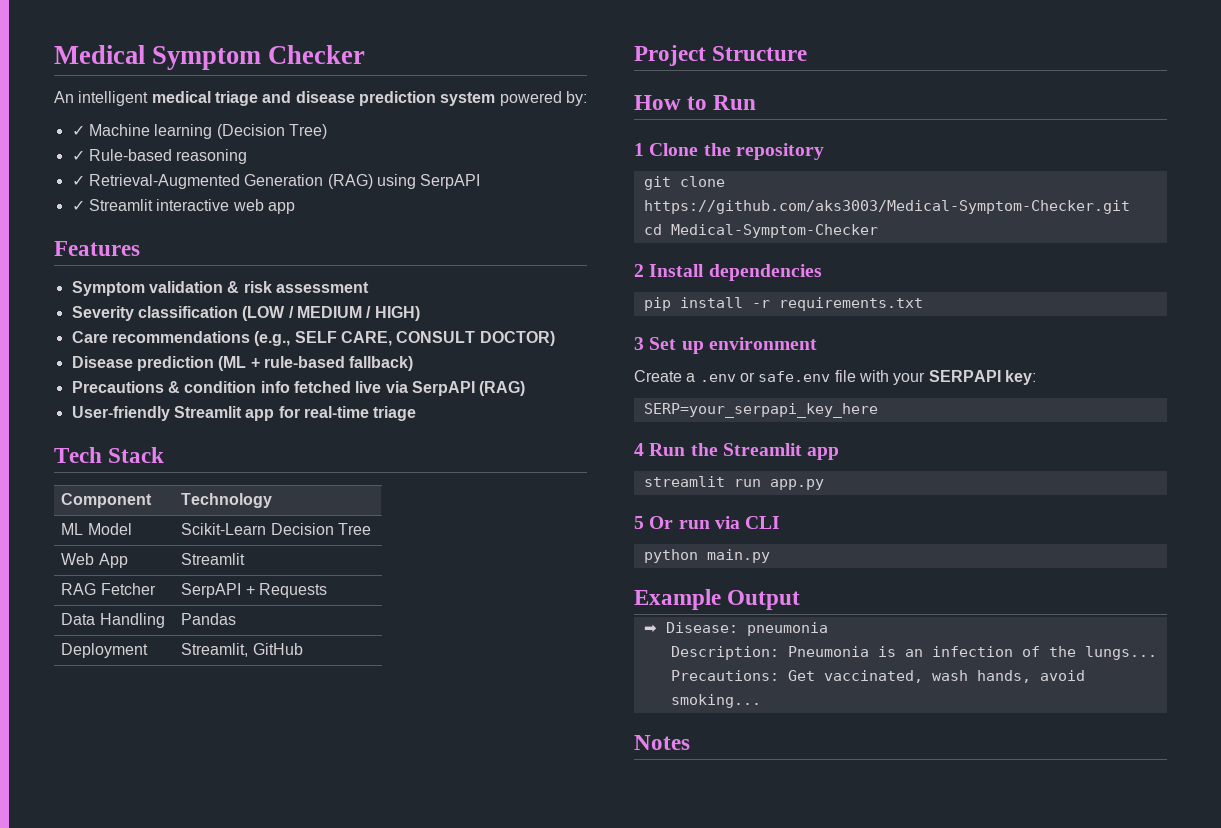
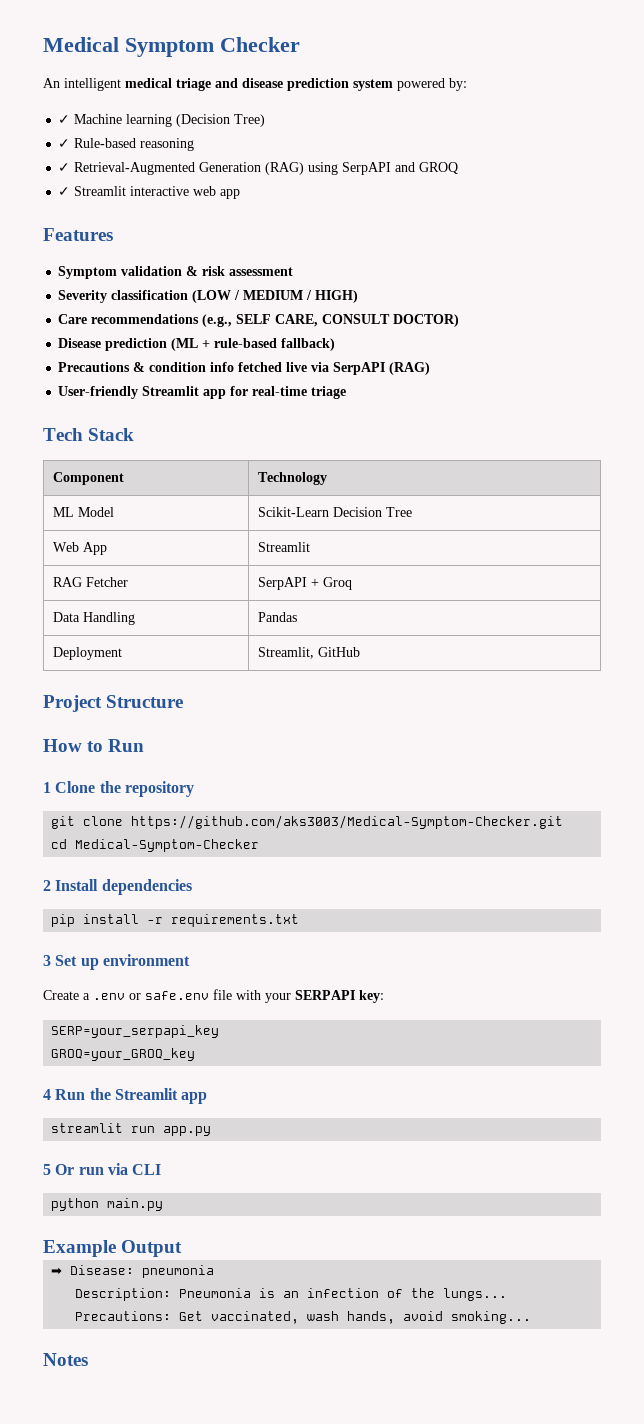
(481, 181) none -> [395,162,459,174] and GROQ
[258,583,327,598] Requests -> [322,577,352,590] Groq
[643,403,878,418] SERP=your_serpapi_key_here -> [51,1025,220,1038] [51,1048,196,1061] SERP=your_serpapi_key // GROQ=your_GROQ_key

